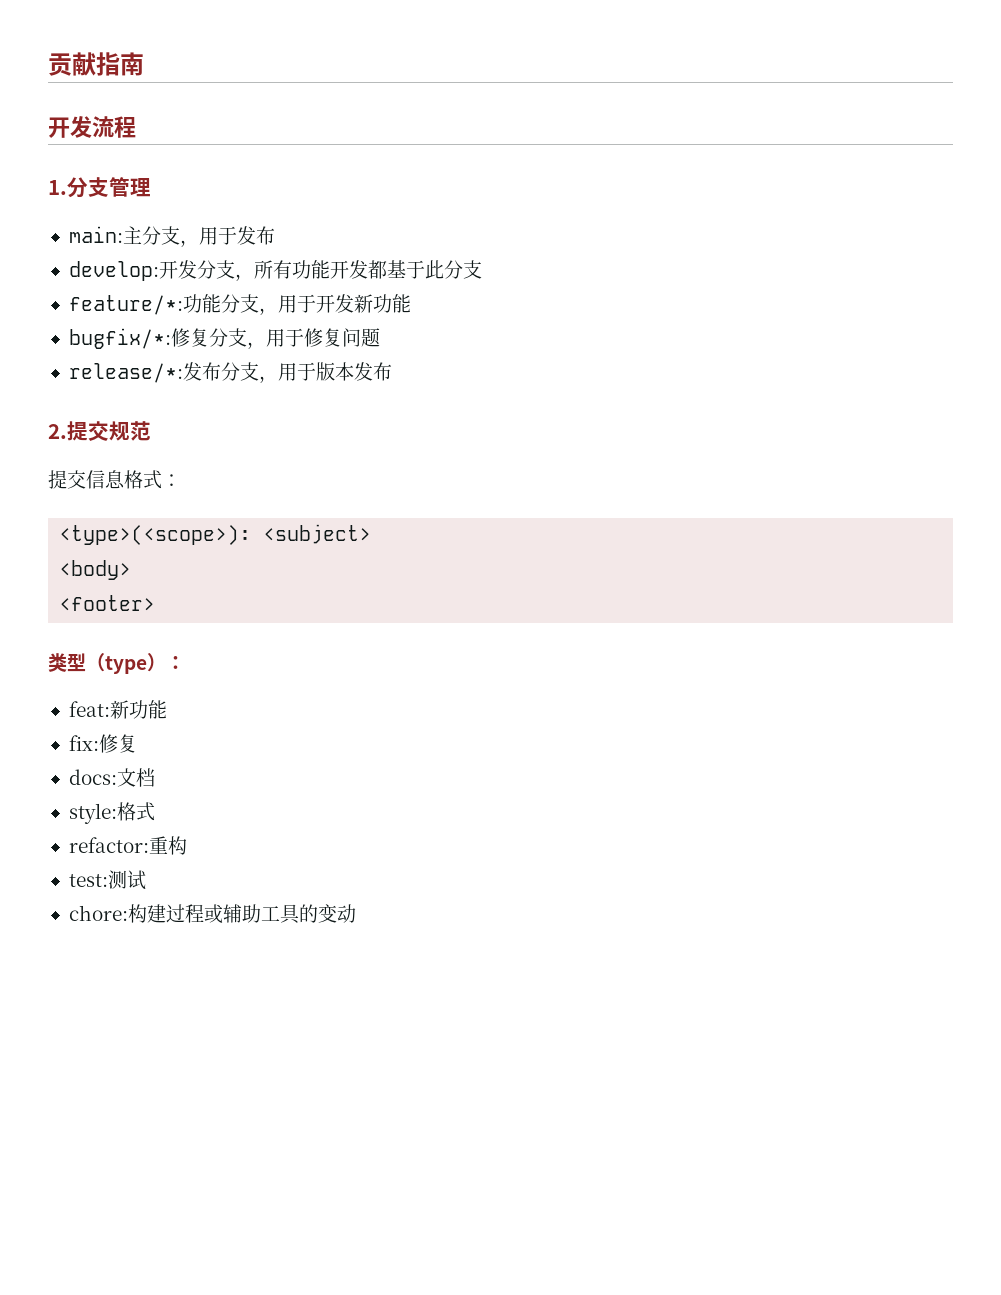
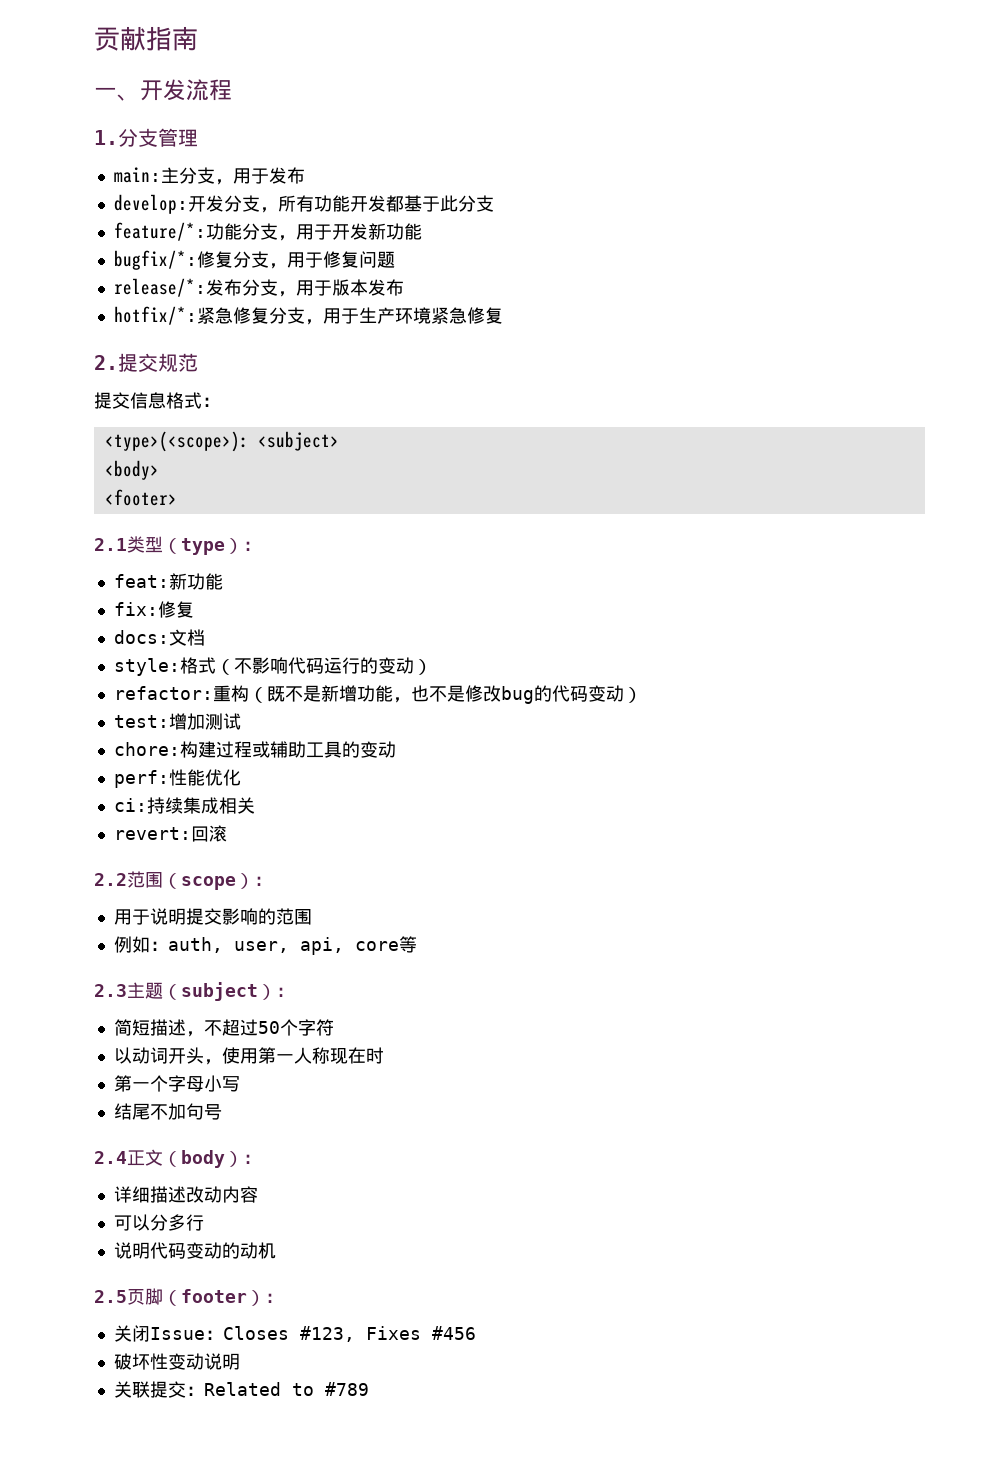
(144, 64) none -> [94,87,140,101] 一、
(392, 371) none -> [113,306,503,325] // hotfix/*:紧急修复分支，用于生产环境紧急修复
(156, 603) none -> [94,538,127,551] 2.1
[68,836,187,855] // refactor:重构 -> [215,657,432,675] [113,685,642,704] （不影响代码运行的变动） // refactor:重构（既不是新增功能，也不是修改bug的代码变动）
(108, 880) none -> [168,713,205,730] 增加
(356, 913) none -> [113,769,241,788] [113,797,255,814] [113,825,227,842] [94,871,272,890] [113,908,312,925] [113,936,417,955] [94,982,294,1001] [113,1019,334,1037] [113,1047,384,1065] [113,1075,240,1092] [113,1103,222,1120] [94,1149,261,1168] [113,1186,258,1203] [113,1214,204,1231] [113,1242,276,1259] [94,1288,283,1306] [113,1325,476,1342] [113,1353,240,1370] [113,1381,369,1398] // perf:性能优化 // ci:持续集成相关 // revert:回滚 // 2.2范围（scope）： // 用于说明提交影响的范围 // 例如：auth, user, api, core等 // 2.3主题（subject）： // 简短描述，不超过50个字符 // 以动词开头，使用第一人称现在时 // 第一个字母小写 // 结尾不加句号 // 2.4正文（body）： // 详细描述改动内容 // 可以分多行 // 说明代码变动的动机 // 2.5页脚（footer）： // 关闭Issue：Closes #123, Fixes #456 // 破坏性变动说明 // 关联提交：Related to #789

